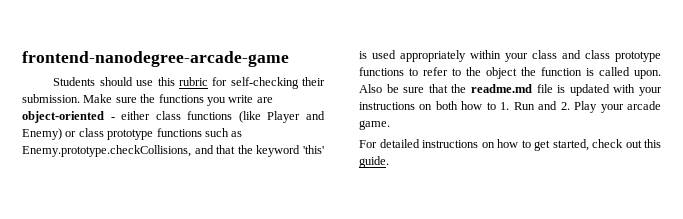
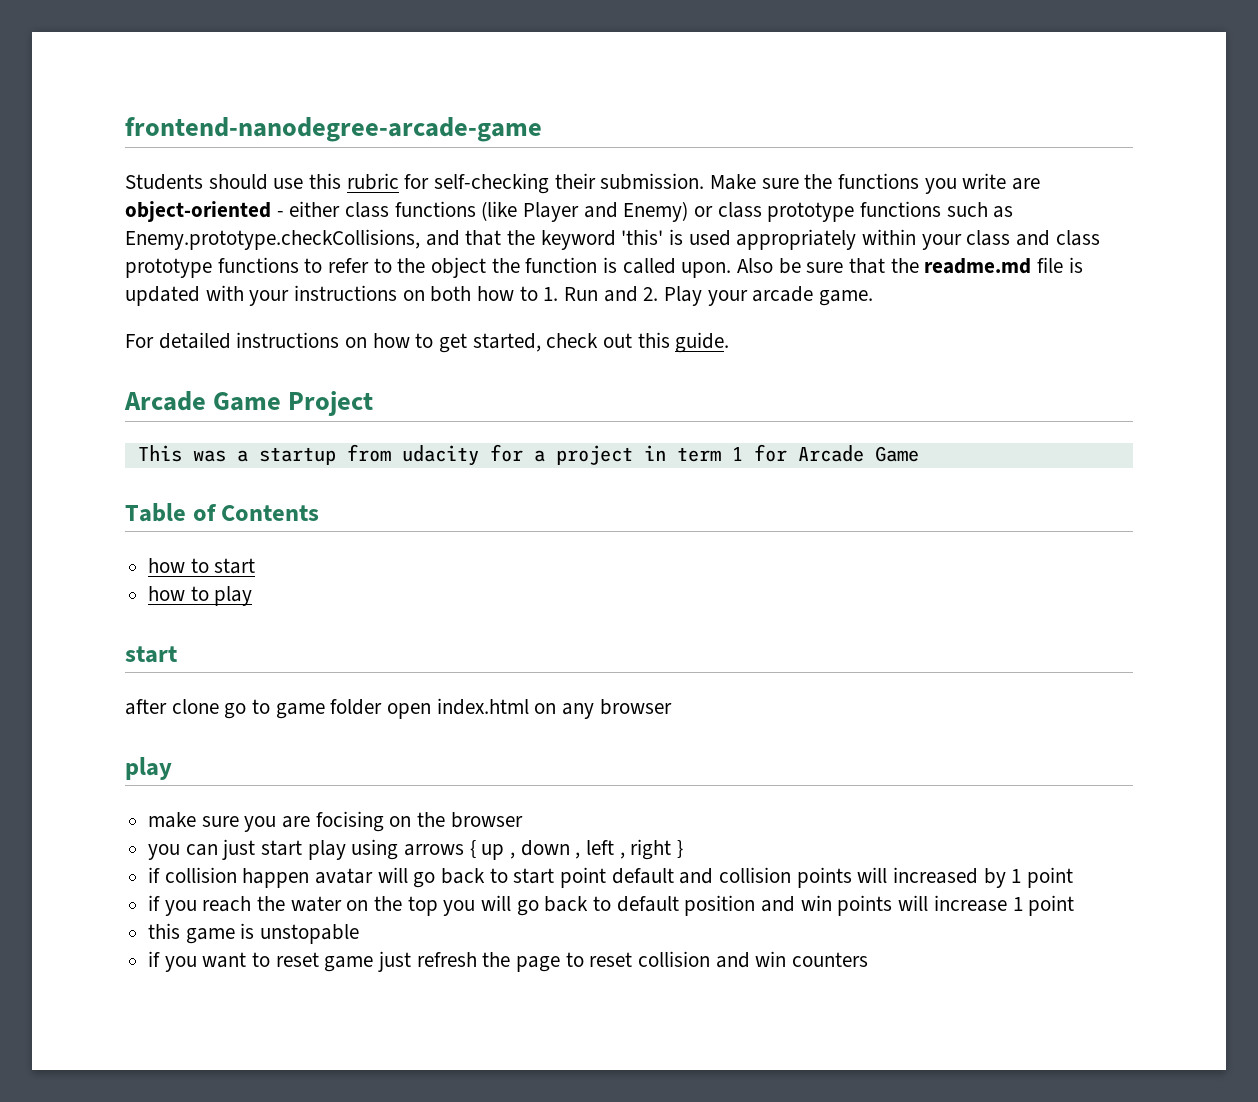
(389, 162) none -> [124,391,374,416] [137,444,919,466] [125,503,320,522] [148,558,256,574] [148,586,253,606] [125,646,177,663] [125,698,672,719] [125,757,172,780] [148,811,523,832] [148,839,684,860] [148,867,1074,888] [148,895,1075,916] [148,923,360,944] [148,951,869,972] // Arcade Game Project // This was a startup from udacity for a project in term 1 for Arcade Game // Table of Contents // how to start // how to play // start // after clone go to game folder open index.html on any browser // play // make sure you are focising on the browser // you can just start play using arrows { up , down , left , right } // if collision happen avatar will go back to start point default and collision points will increased by 1 point // if you reach the water on the top you will go back to default position and win points will increase 1 point // this game is unstopable // if you want to reset game just refresh the page to reset collision and win counters

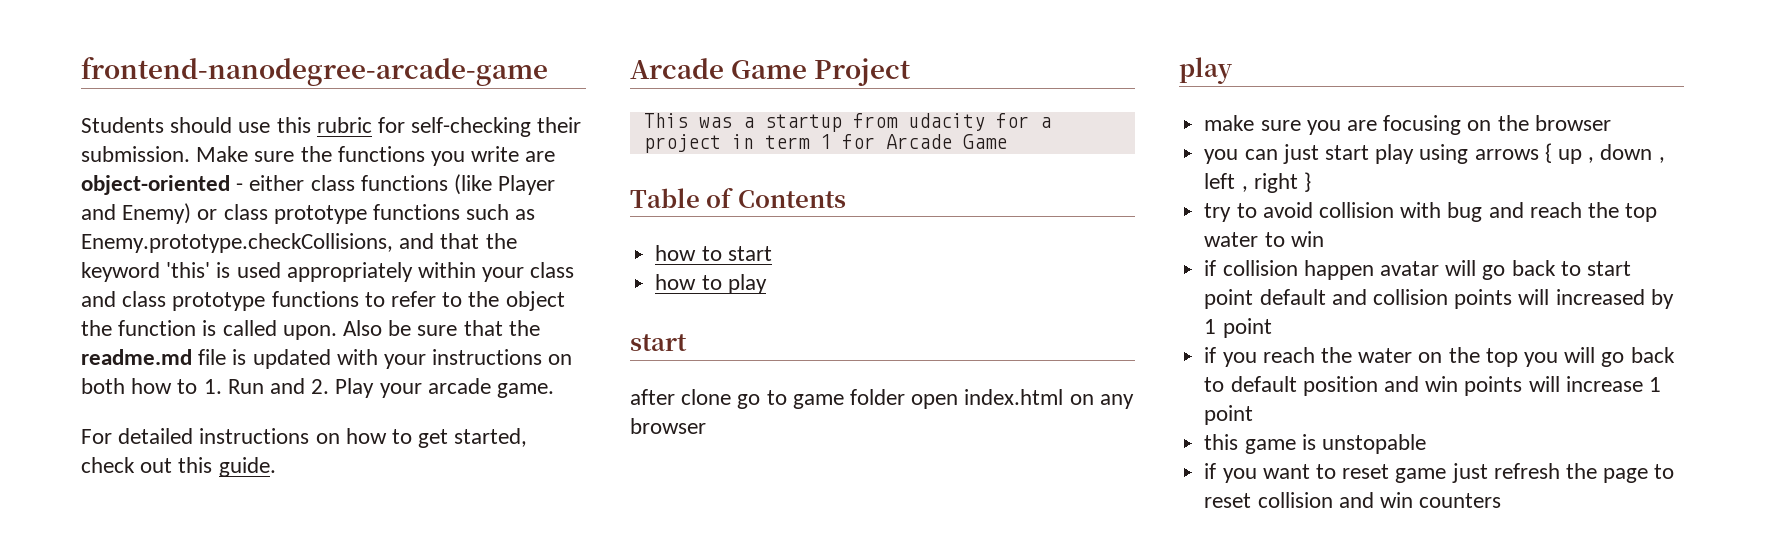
[315,811,384,832] focising -> [1383,115,1462,135] focusing
(684, 849) none -> [1204,202,1658,222] [1204,231,1324,247] // try to avoid collision with bug and reach the top water to win

